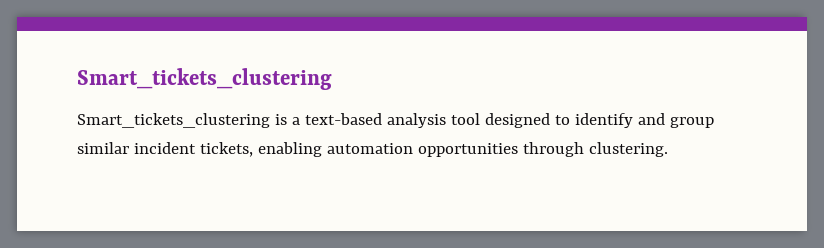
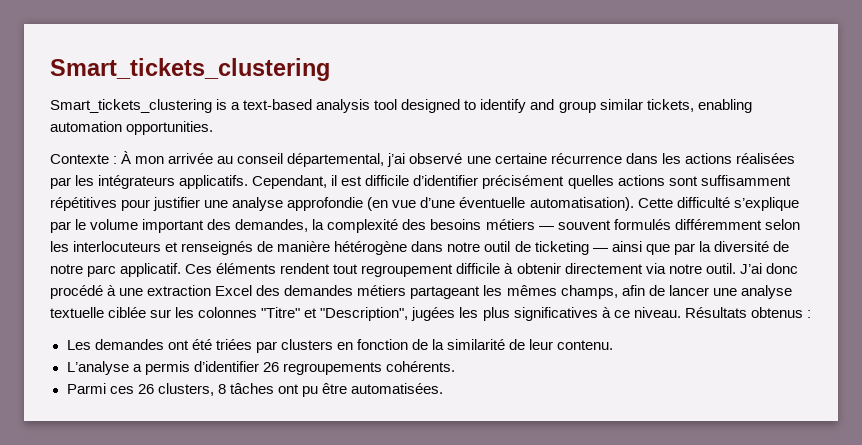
[133,142,196,154] incident -> (643, 104) none
[417,142,668,157] opportunities through clustering. -> [126,121,214,135] [50,151,795,167] [50,175,791,189] [50,197,799,211] [50,219,800,233] [50,241,789,255] [50,263,798,277] [50,285,792,299] [50,307,811,321] [66,339,614,353] [66,361,455,375] [66,383,443,397] opportunities. // Contexte : À mon arrivée au conseil départemental, j’ai observé une certaine récurrence dans les actions réalisées par les intégrateurs applicatifs. Cependant, il est difficile d’identifier précisément quelles actions sont suffisamment répétitives pour justifier une analyse approfondie (en vue d’une éventuelle automatisation). Cette difficulté s’explique par le volume important des demandes, la complexité des besoins métiers — souvent formulés différemment selon les interlocuteurs et renseignés de manière hétérogène dans notre outil de ticketing — ainsi que par la diversité de notre parc applicatif. Ces éléments rendent tout regroupement difficile à obtenir directement via notre outil. J’ai donc procédé à une extraction Excel des demandes métiers partageant les mêmes champs, afin de lancer une analyse textuelle ciblée sur les colonnes "Titre" et "Description", jugées les plus significatives à ce niveau. Résultats obtenus : // Les demandes ont été triées par clusters en fonction de la similarité de leur contenu. // L’analyse a permis d’identifier 26 regroupements cohérents. // Parmi ces 26 clusters, 8 tâches ont pu être automatisées.

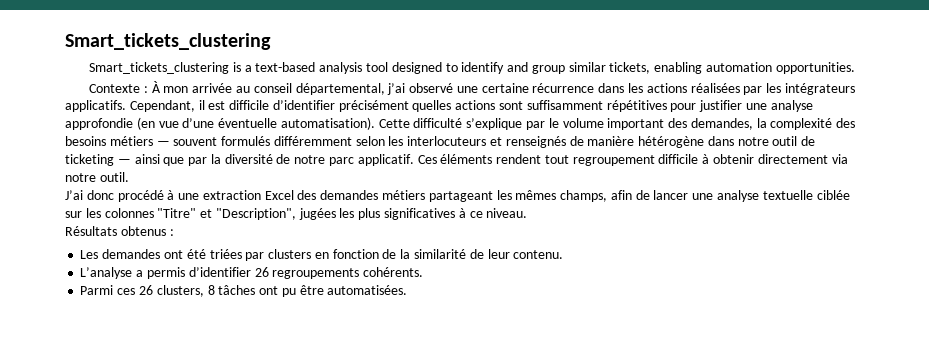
(736, 268) none -> (129, 177) //
(681, 312) none -> (528, 213) //

